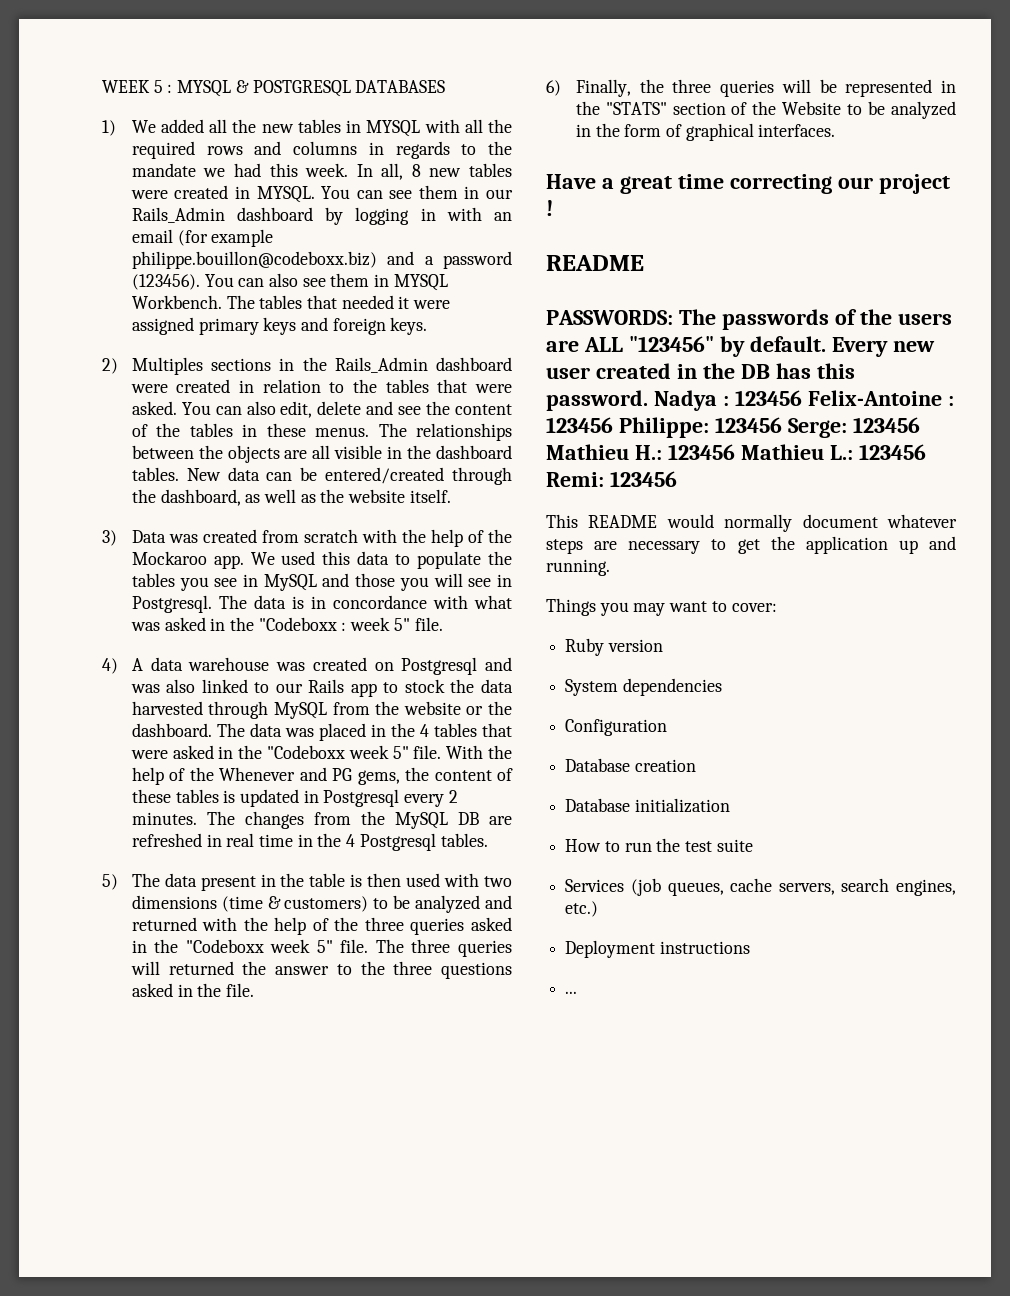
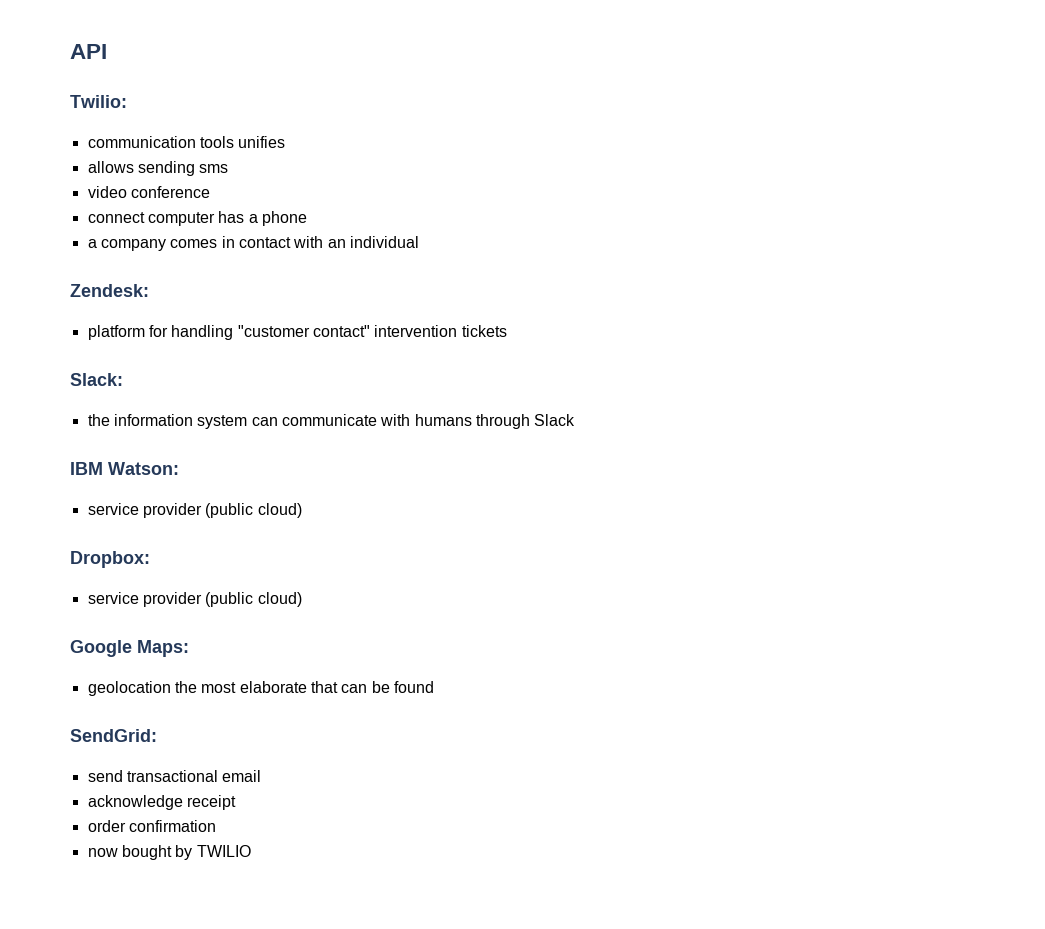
[102,80,446,97] [102,119,512,137] [131,141,512,159] [131,163,512,180] [130,185,513,203] [131,207,512,225] [131,229,274,247] [131,251,512,269] [131,273,448,291] [131,295,451,309] [131,317,428,335] [102,357,512,375] [130,379,512,393] [131,401,512,418] [131,423,512,441] [131,445,512,463] [131,467,512,485] [131,489,451,506] [102,529,512,547] [131,551,512,569] [131,573,512,591] [131,595,512,613] [130,617,443,631] [102,657,512,675] [130,679,513,697] [131,701,512,719] [131,723,512,741] [130,745,512,759] [131,767,513,785] [131,789,458,807] [131,811,512,829] [131,833,488,851] [102,873,512,891] [131,895,512,913] [131,917,512,935] [131,939,512,957] [130,961,512,979] [131,983,254,997] [546,79,956,97] [575,101,956,119] [575,123,836,141] [546,174,950,194] [546,200,553,216] [546,255,644,271] [546,309,952,330] [546,336,935,357] [546,363,855,379] [546,390,954,411] [546,417,920,438] [546,444,926,460] [546,471,677,487] [546,514,957,532] [546,536,956,554] [546,559,610,576] [546,598,777,616] [565,638,663,656] [565,678,722,696] [565,719,668,736] [565,758,696,772] [565,798,730,813] [565,838,753,852] [565,878,956,896] [565,901,599,917] [565,940,750,958] [565,991,578,994] WEEK 5 : MYSQL & POSTGRESQL DATABASES // 1) We added all the new tables in MYSQL with all the required rows and columns in regards to the mandate we had this week. In all, 8 new tables were created in MYSQL. You can see them in our Rails_Admin dashboard by logging in with an email (for example philippe.bouillon@codeboxx.biz) and a password (123456). You can also see them in MYSQL Workbench. The tables that needed it were assigned primary keys and foreign keys. // 2) Multiples sections in the Rails_Admin dashboard were created in relation to the tables that were asked. You can also edit, delete and see the content of the tables in these menus. The relationships between the objects are all visible in the dashboard tables. New data can be entered/created through the dashboard, as well as the website itself. // 3) Data was created from scratch with the help of the Mockaroo app. We used this data to populate the tables you see in MySQL and those you will see in Postgresql. The data is in concordance with what was asked in the "Codeboxx : week 5" file. // 4) A data warehouse was created on Postgresql and was also linked to our Rails app to stock the data harvested through MySQL from the website or the dashboard. The data was placed in the 4 tables that were asked in the "Codeboxx week 5" file. With the help of the Whenever and PG gems, the content of these tables is updated in Postgresql every 2 minutes. The changes from the MySQL DB are refreshed in real time in the 4 Postgresql tables. // 5) The data present in the table is then used with two dimensions (time & customers) to be analyzed and returned with the help of the three queries asked in the "Codeboxx week 5" file. The three queries will returned the answer to the three questions asked in the file. // 6) Finally, the three queries will be represented in the "STATS" section of the Website to be analyzed in the form of graphical interfaces. // Have a great time correcting our project ! // README // PASSWORDS: The passwords of the users are ALL "123456" by default. Every new user created in the DB has this password. Nadya : 123456 Felix-Antoine : 123456 Philippe: 123456 Serge: 123456 Mathieu H.: 123456 Mathieu L.: 123456 Remi: 123456 // This README would normally document whatever steps are necessary to get the application up and running. // Things you may want to cover: // Ruby version // System dependencies // Configuration // Database creation // Database initialization // How to run the test suite // Services (job queues, cache servers, search engines, etc.) // Deployment instructions // ... -> [70,44,107,59] [70,95,127,108] [87,136,286,148] [87,161,229,176] [87,186,210,198] [87,211,307,226] [87,236,419,251] [70,284,149,297] [87,325,507,340] [70,373,123,386] [87,414,576,429] [70,462,179,475] [87,503,302,518] [70,551,150,568] [87,592,302,607] [70,640,189,657] [87,681,434,696] [70,729,157,742] [87,770,262,782] [87,795,236,810] [87,820,216,832] [87,845,251,860] API // Twilio: // communication tools unifies // allows sending sms // video conference // connect computer has a phone // a company comes in contact with an individual // Zendesk: // platform for handling "customer contact" intervention tickets // Slack: // the information system can communicate with humans through Slack // IBM Watson: // service provider (public cloud) // Dropbox: // service provider (public cloud) // Google Maps: // geolocation the most elaborate that can be found // SendGrid: // send transactional email // acknowledge receipt // order confirmation // now bought by TWILIO

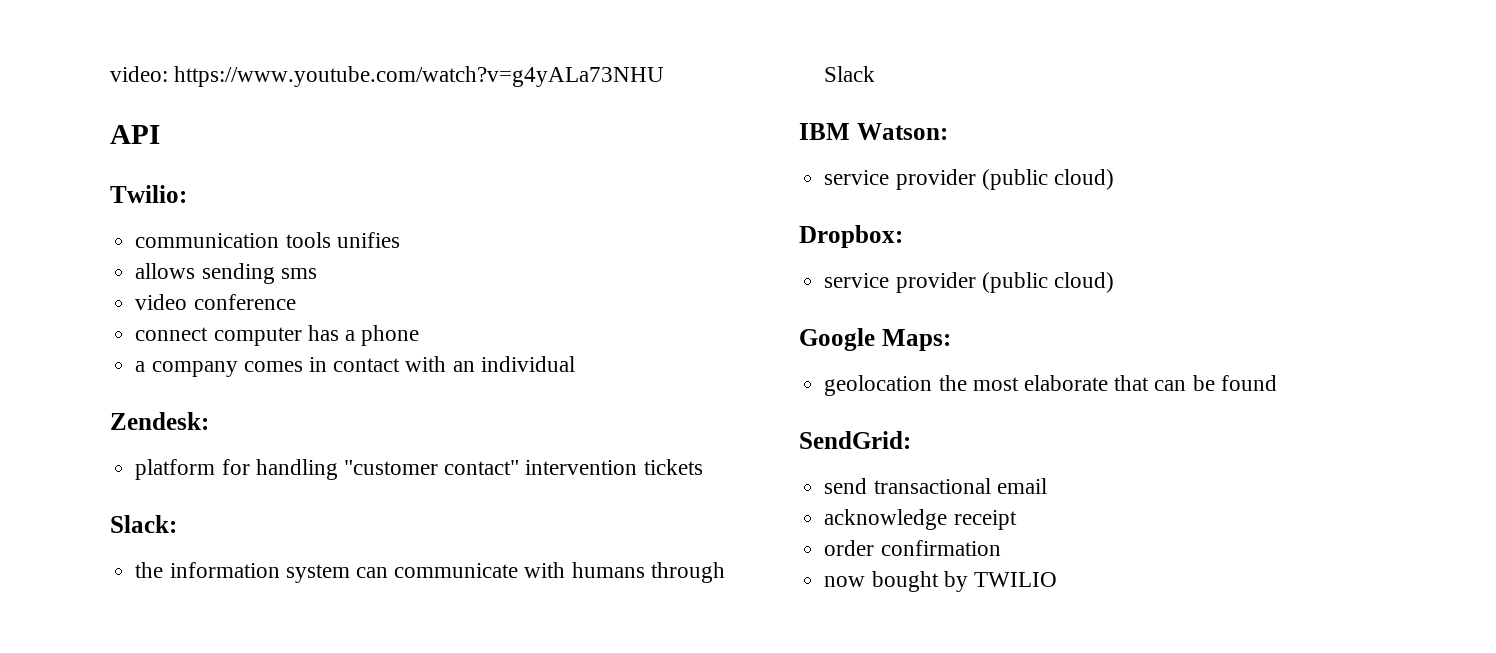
(70, 51) none -> [110,66,665,87] video: https://www.youtube.com/watch?v=g4yALa73NHU //

